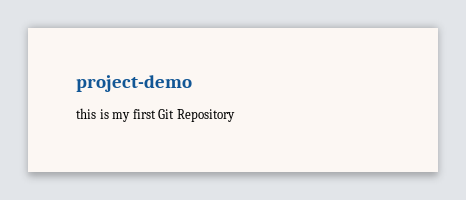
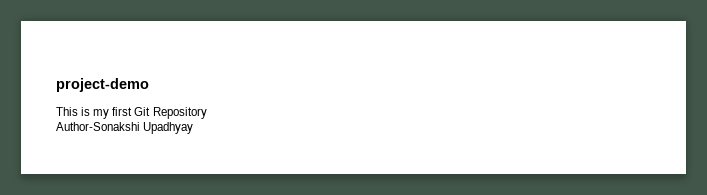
[76,108,96,119] this -> [56,107,78,116] This
(235, 115) none -> [56,122,194,134] // Author-Sonakshi Upadhyay

